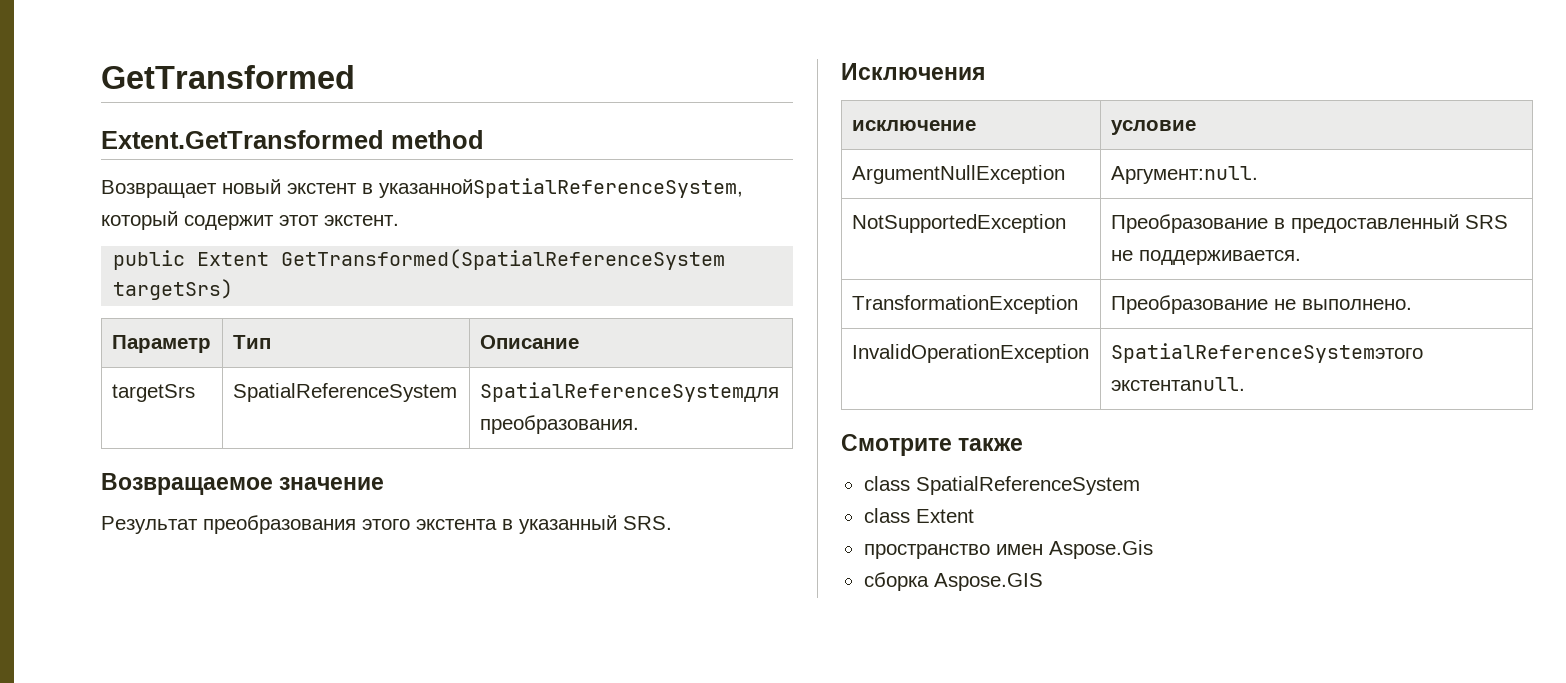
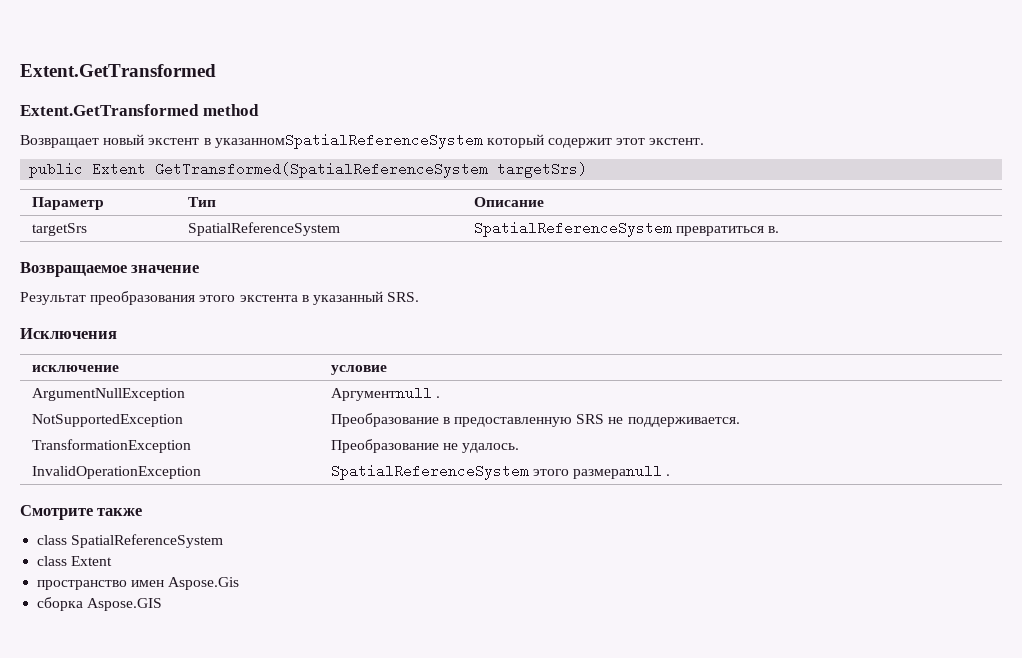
[101,65,355,89] GetTransformed -> [20,64,216,77] Extent.GetTransformed
[379,178,743,198] указаннойSpatialReferenceSystem, -> [214,133,483,149] указанномSpatialReferenceSystem
[479,382,779,402] [479,415,639,434] SpatialReferenceSystemдля преобразования. -> [473,221,780,237] SpatialReferenceSystem превратиться в.
[1110,166,1258,184] Аргумент:null. -> [330,388,440,401] Аргументnull .
[1290,214,1459,233] предоставленный -> [454,417,573,427] предоставленную
[1301,299,1412,310] выполнено. -> [462,443,520,453] удалось.
[1110,343,1423,363] [1110,377,1245,391] SpatialReferenceSystemэтого экстентаnull. -> [330,464,671,480] SpatialReferenceSystem этого размераnull .

